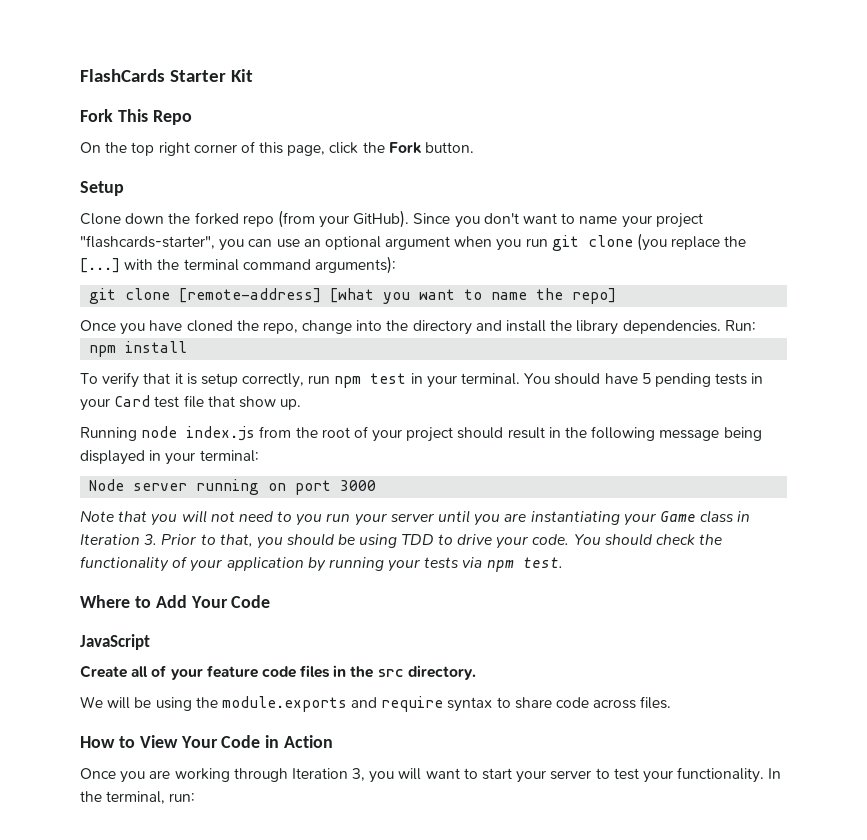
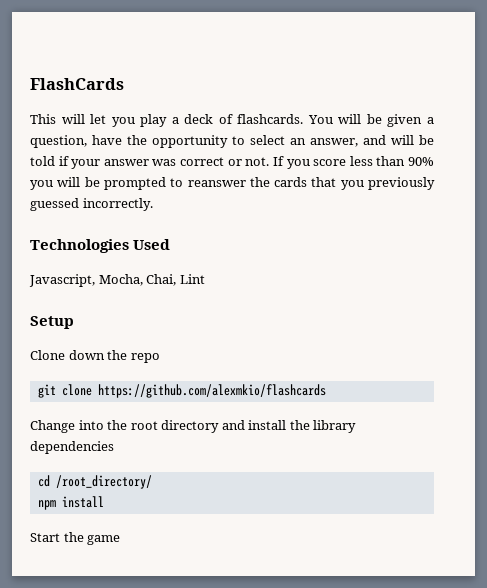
[170,69,254,82] [80,109,192,125] [80,141,475,156] Starter Kit // Fork This Repo // On the top right corner of this page, click the Fork button. -> [30,114,435,127] [30,135,434,148] [30,156,435,169] [30,177,436,190] [30,198,153,211] [30,239,171,253] [29,274,205,287] // This will let you play a deck of flashcards. You will be given a question, have the opportunity to select an answer, and will be told if your answer was correct or not. If you score less than 90% you will be prompted to reanswer the cards that you previously guessed incorrectly. // Technologies Used // Javascript, Mocha, Chai, Lint
[194,212,239,225] forked -> (128, 355) none
[277,210,703,228] [80,233,747,251] [80,256,396,274] [89,288,617,304] [80,320,353,335] (from your GitHub). Since you don't want to name your project "flashcards-starter", you can use an optional argument when you run git clone (you replace the [...] with the terminal command arguments): // git clone [remote-address] [what you want to name the repo] // Once you have cloned the repo, change -> [37,384,326,398] [30,420,75,433] // git clone https://github.com/alexmkio/flashcards // Change
(409, 325) none -> [130,421,158,430] root
[622,320,756,334] dependencies. Run: -> [30,441,114,454] [37,475,152,489] dependencies // cd /root_directory/
[80,372,764,388] [80,395,302,411] [80,426,762,442] [80,450,259,465] [89,479,377,495] [80,510,751,526] [80,533,723,549] [80,556,563,572] [80,595,271,608] [80,634,150,650] [80,665,476,680] [80,696,672,712] [80,735,334,748] [80,767,782,783] [80,791,196,804] To verify that it is setup correctly, run npm test in your terminal. You should have 5 pending tests in your Card test file that show up. // Running node index.js from the root of your project should result in the following message being displayed in your terminal: // Node server running on port 3000 // Note that you will not need to you run your server until you are instantiating your Game class in Iteration 3. Prior to that, you should be using TDD to drive your code. You should check the functionality of your application by running your tests via npm test. // Where to Add Your Code // JavaScript // Create all of your feature code files in the src directory. // We will be using the module.exports and require syntax to share code across files. // How to View Your Code in Action // Once you are working through Iteration 3, you will want to start your server to test your functionality. In the terminal, run: -> [30,532,121,545] Start the game

